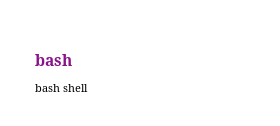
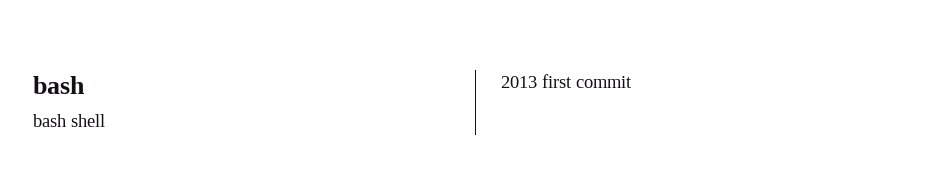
(88, 88) none -> [501,74,632,88] // 2013 first commit

